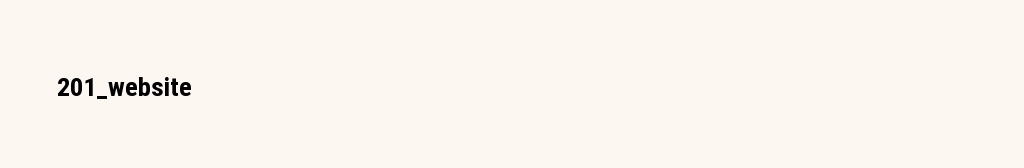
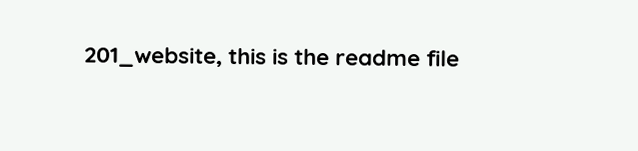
[57,77,192,99] 201_website -> [84,46,461,68] 201_website, this is the readme file

